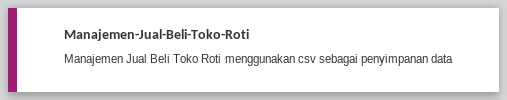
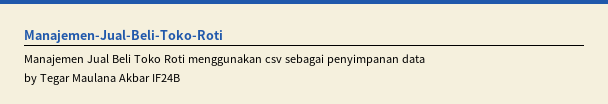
(453, 58) none -> [24,73,180,85] // by Tegar Maulana Akbar IF24B

